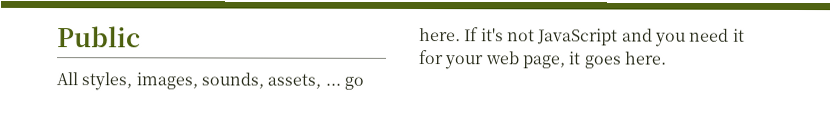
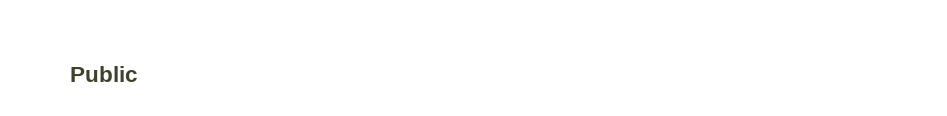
[56,72,364,91] [419,27,745,47] [418,50,667,70] // All styles, images, sounds, assets, ... go here. If it's not JavaScript and you need it for your web page, it goes here. -> (138, 74) none

